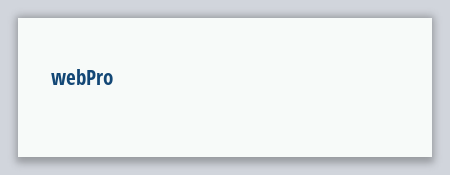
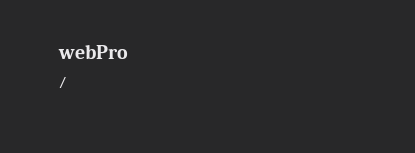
(113, 77) none -> [59,77,67,88] // /

